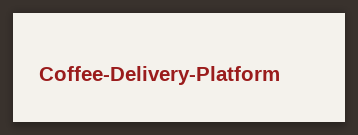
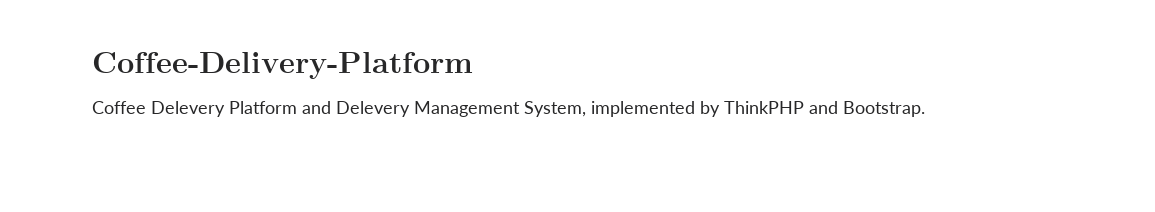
(280, 75) none -> [92,101,925,117] // Coffee Delevery Platform and Delevery Management System, implemented by ThinkPHP and Bootstrap.

